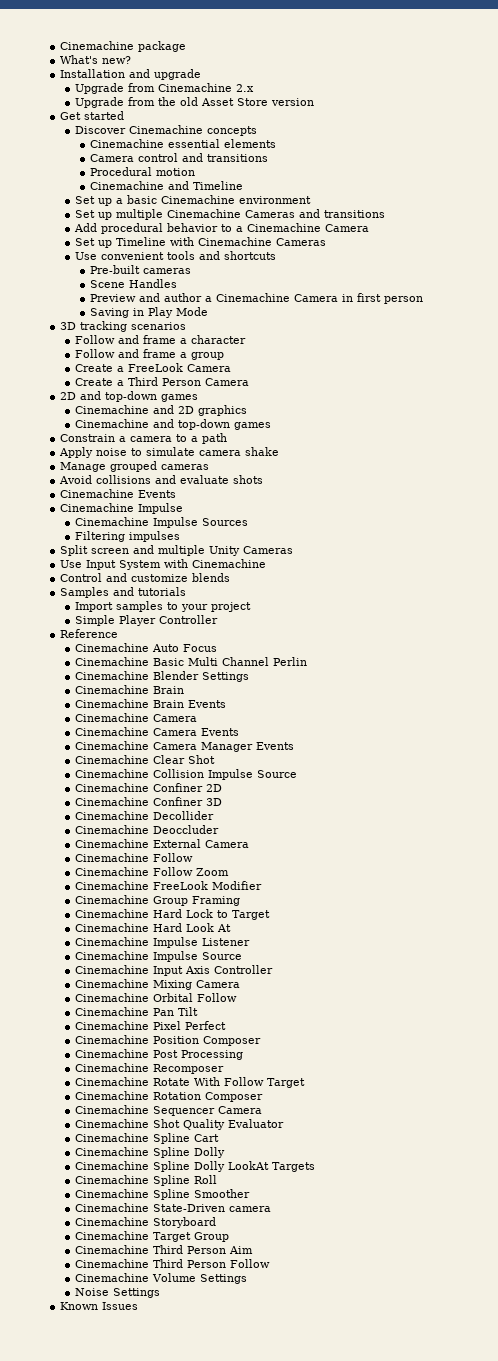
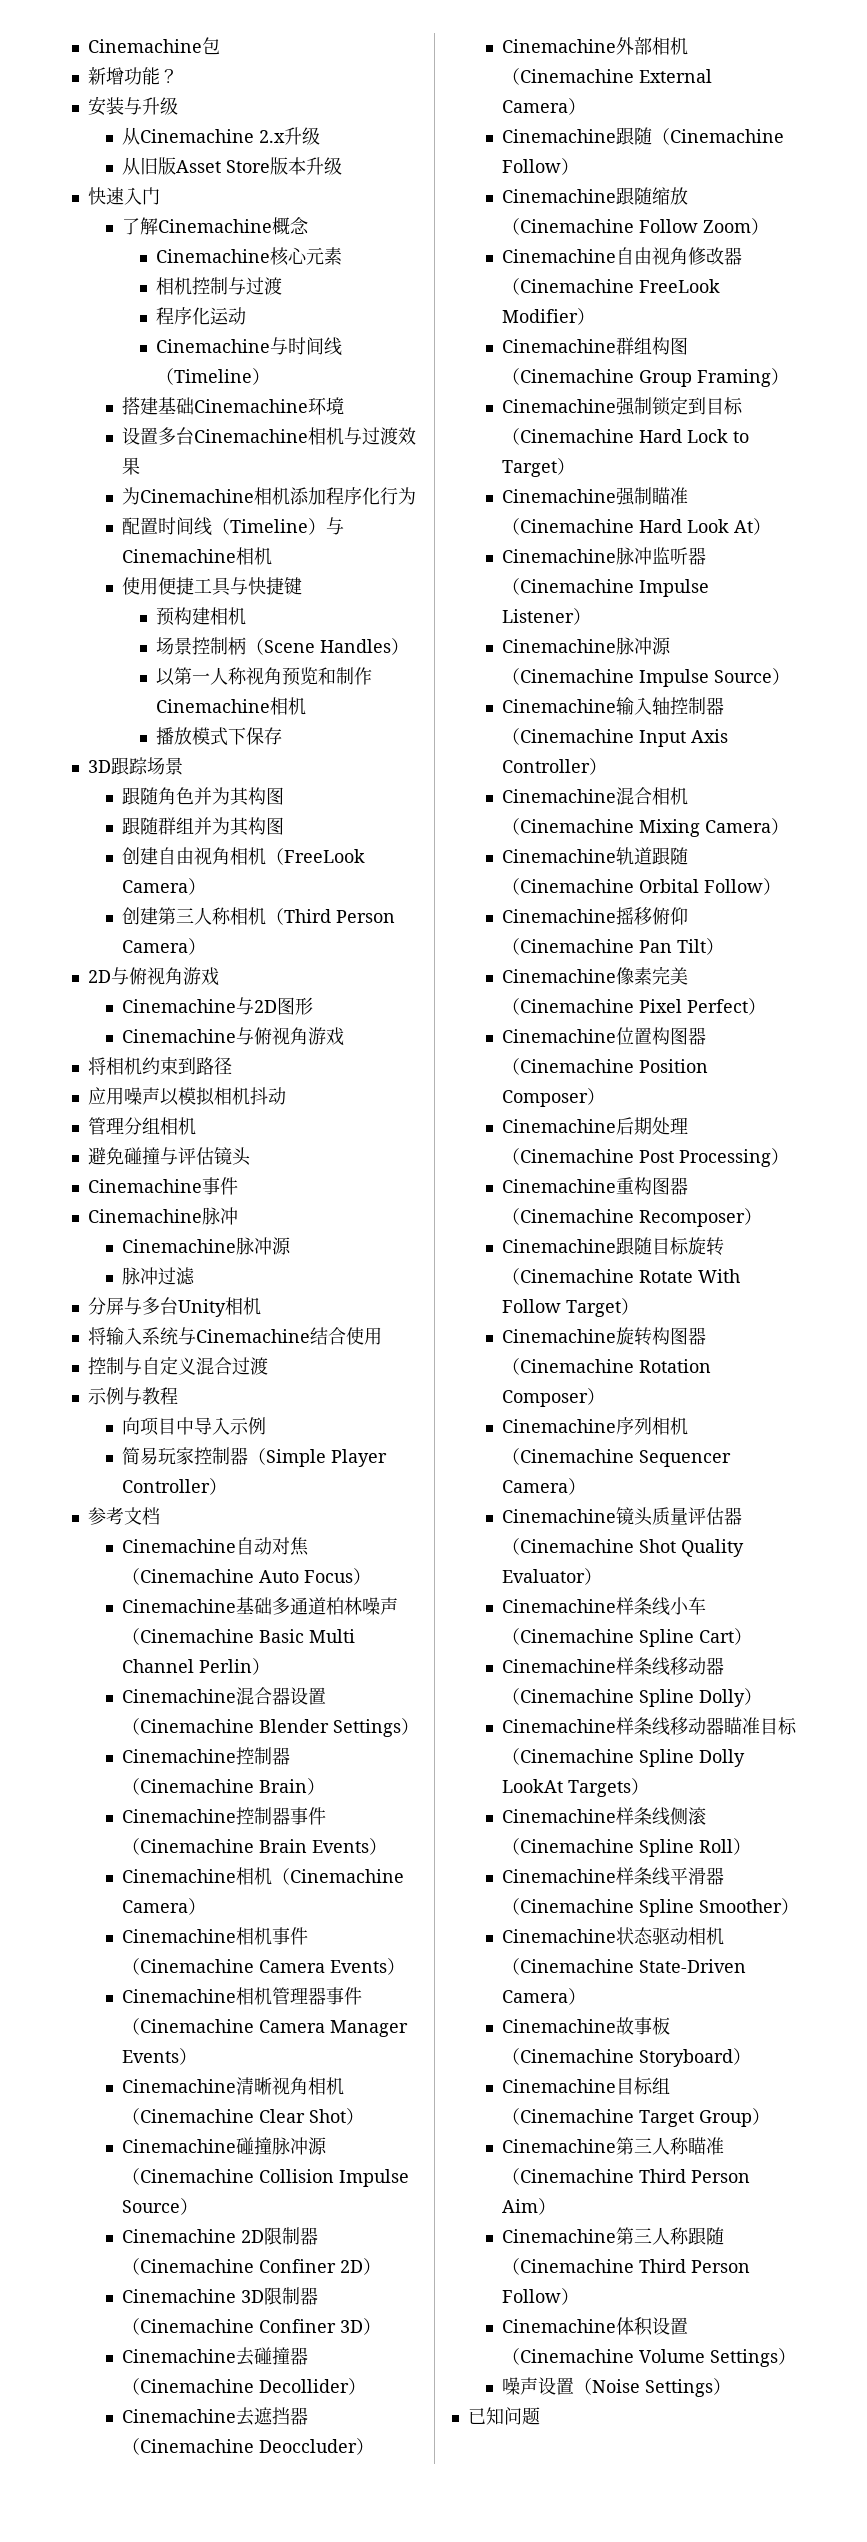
[60,41,187,52] [60,55,132,64] [60,69,202,80] [75,83,255,94] [75,97,315,108] [60,111,125,120] [75,125,258,136] [90,139,277,148] [90,153,269,162] [90,167,196,176] [90,181,244,190] [75,195,312,206] [75,209,386,220] [74,223,370,234] [75,237,327,248] [75,251,277,260] [90,265,192,274] [90,279,178,288] [90,293,424,304] [90,307,209,318] [60,321,187,332] [75,335,247,344] [75,349,225,360] [75,363,232,372] [75,378,125,386] Cinemachine package // What's new? // Installation and upgrade // Upgrade from Cinemachine 2.x // Upgrade from the old Asset Store version // Get started // Discover Cinemachine concepts // Cinemachine essential elements // Camera control and transitions // Procedural motion // Cinemachine and Timeline // Set up a basic Cinemachine environment // Set up multiple Cinemachine Cameras and transitions // Add procedural behavior to a Cinemachine Camera // Set up Timeline with Cinemachine Cameras // Use convenient tools and shortcuts // Pre-built cameras // Scene Handles // Preview and author a Cinemachine Camera in first person // Saving in Play Mode // 3D tracking scenarios // Follow and frame a character // Follow and frame a group // Create a FreeLook Camera // Create a -> [87,37,220,55] [87,67,178,85] [87,96,178,116] [121,127,320,145] [121,157,342,175] [87,187,160,205] [121,217,309,235] [155,247,342,266] [155,277,282,295] [155,307,246,325] [155,337,342,356] [155,368,270,385] [121,397,344,415] [121,427,416,445] [121,457,140,475] [121,487,416,505] [121,517,344,536] [121,547,272,565] [121,577,302,596] [155,607,246,626] [155,637,409,655] [155,667,372,686] [155,697,306,715] [155,727,282,746] [87,757,183,775] [121,787,284,806] [121,817,284,836] [121,847,365,865] [121,878,206,895] [121,907,284,925] Cinemachine包 // 新增功能？ // 安装与升级 // 从Cinemachine 2.x升级 // 从旧版Asset Store版本升级 // 快速入门 // 了解Cinemachine概念 // Cinemachine核心元素 // 相机控制与过渡 // 程序化运动 // Cinemachine与时间线（Timeline） // 搭建基础Cinemachine环境 // 设置多台Cinemachine相机与过渡效果 // 为Cinemachine相机添加程序化行为 // 配置时间线（Timeline）与Cinemachine相机 // 使用便捷工具与快捷键 // 预构建相机 // 场景控制柄（Scene Handles） // 以第一人称视角预览和制作Cinemachine相机 // 播放模式下保存 // 3D跟踪场景 // 跟随角色并为其构图 // 跟随群组并为其构图 // 创建自由视角相机（FreeLook Camera） // 创建第三人称相机（
[60,391,199,402] [75,405,248,416] [75,419,272,430] [60,433,228,444] [59,447,280,458] [60,461,210,472] [59,475,264,484] [60,489,177,498] [60,503,184,514] [75,517,249,528] [75,531,181,542] [60,545,294,556] [60,559,267,570] [60,573,231,582] [60,587,187,598] [75,601,252,612] // 2D and top-down games // Cinemachine and 2D graphics // Cinemachine and top-down games // Constrain a camera to a path // Apply noise to simulate camera shake // Manage grouped cameras // Avoid collisions and evaluate shots // Cinemachine Events // Cinemachine Impulse // Cinemachine Impulse Sources // Filtering impulses // Split screen and multiple Unity Cameras // Use Input System with Cinemachine // Control and customize blends // Samples and tutorials // Import samples to your project // -> [187,938,206,955] [87,967,219,986] [121,997,313,1015] [121,1027,344,1046] [87,1057,232,1075] [87,1087,286,1106] [87,1117,196,1135] [87,1147,251,1166] [87,1177,238,1195] [87,1207,238,1225] [121,1237,291,1255] [121,1267,195,1285] [87,1297,261,1317] [87,1327,382,1345] [87,1356,268,1375] [87,1387,178,1405] [121,1417,266,1436] [121,1447,266,1465] ） // 2D与俯视角游戏 // Cinemachine与2D图形 // Cinemachine与俯视角游戏 // 将相机约束到路径 // 应用噪声以模拟相机抖动 // 管理分组相机 // 避免碰撞与评估镜头 // Cinemachine事件 // Cinemachine脉冲 // Cinemachine脉冲源 // 脉冲过滤 // 分屏与多台Unity相机 // 将输入系统与Cinemachine结合使用 // 控制与自定义混合过渡 // 示例与教程 // 向项目中导入示例 // 简易玩家控制器（
[60,629,119,638] [75,643,150,652] // Reference // Cinemachine -> [208,1478,227,1495] [87,1507,160,1525] [121,1537,309,1556] [121,1568,254,1585] ） // 参考文档 // Cinemachine自动对焦（Cinemachine
[75,657,150,666] // Cinemachine -> [352,1568,371,1585] [121,1597,398,1615] [121,1628,254,1645] ） // Cinemachine基础多通道柏林噪声（Cinemachine
[75,671,150,680] // Cinemachine -> [251,1658,270,1675] [121,1687,326,1705] [121,1718,254,1735] ） // Cinemachine混合器设置（Cinemachine
[75,685,185,694] [75,699,150,708] // Cinemachine Brain // Cinemachine -> [400,1718,419,1735] [121,1747,290,1765] [121,1778,325,1795] [121,1807,326,1825] [121,1838,254,1855] ） // Cinemachine控制器（Cinemachine Brain） // Cinemachine控制器事件（Cinemachine
[75,713,198,722] [75,727,150,736] // Cinemachine Camera // Cinemachine -> [368,1838,387,1855] [121,1867,404,1885] [121,1898,206,1915] [121,1927,308,1945] [121,1958,254,1975] ） // Cinemachine相机（Cinemachine Camera） // Cinemachine相机事件（Cinemachine
[75,741,150,750] // Cinemachine -> [386,1958,405,1975] [121,1987,362,2005] [121,2018,254,2035] ） // Cinemachine相机管理器事件（Cinemachine
[75,755,150,764] // Cinemachine -> [178,2048,197,2065] [121,2077,344,2095] [121,2108,254,2125] ） // Cinemachine清晰视角相机（Cinemachine
[75,769,150,778] // Cinemachine -> [345,2108,364,2125] [121,2137,327,2155] [121,2168,254,2185] ） // Cinemachine碰撞脉冲源（Cinemachine
[75,783,150,792] // Cinemachine -> [179,2198,198,2215] [121,2227,318,2245] [121,2258,254,2275] ） // Cinemachine 2D限制器（Cinemachine
[75,797,150,806] // Cinemachine -> [362,2258,381,2275] [121,2287,318,2305] [121,2318,254,2335] ） // Cinemachine 3D限制器（Cinemachine
[75,811,150,820] // Cinemachine -> [362,2318,381,2335] [121,2347,308,2366] [121,2378,254,2395] ） // Cinemachine去碰撞器（Cinemachine
[75,825,150,834] // Cinemachine -> [347,2378,366,2395] [121,2407,308,2426] [121,2438,254,2455] ） // Cinemachine去遮挡器（Cinemachine
[75,839,150,848] // Cinemachine -> [355,2438,374,2455] [501,37,688,55] [501,68,634,85] ） // Cinemachine外部相机（Cinemachine
[75,853,194,862] [75,867,150,876] // Cinemachine Follow // Cinemachine -> [567,98,586,115] [501,127,784,145] [501,158,579,175] [501,187,688,205] [501,218,634,235] ） // Cinemachine跟随（Cinemachine Follow） // Cinemachine跟随缩放（Cinemachine
[75,881,150,890] // Cinemachine -> [750,218,769,235] [501,247,742,265] [501,278,634,295] ） // Cinemachine自由视角修改器（Cinemachine
[75,895,150,904] // Cinemachine -> [576,308,595,325] [501,337,688,355] [501,368,634,385] ） // Cinemachine群组构图（Cinemachine
[75,909,150,918] // Cinemachine -> [770,368,789,385] [501,396,743,416] [501,428,634,445] ） // Cinemachine强制锁定到目标（Cinemachine
[75,923,150,932] // Cinemachine -> [556,458,575,475] [501,487,688,506] [501,518,634,535] ） // Cinemachine强制瞄准（Cinemachine
[75,937,150,946] // Cinemachine -> [752,518,771,535] [501,547,706,565] [501,578,634,595] ） // Cinemachine脉冲监听器（Cinemachine
[75,951,243,962] [75,965,150,974] // Cinemachine Impulse Source // Cinemachine -> [572,608,591,625] [501,637,671,655] [501,668,790,687] [501,697,724,715] [501,728,634,745] ） // Cinemachine脉冲源（Cinemachine Impulse Source） // Cinemachine输入轴控制器（Cinemachine
[75,979,150,988] // Cinemachine -> [588,758,607,775] [501,787,688,805] [501,818,634,835] ） // Cinemachine混合相机（Cinemachine
[75,993,150,1002] // Cinemachine -> [770,818,789,835] [501,847,688,865] [501,878,634,895] ） // Cinemachine轨道跟随（Cinemachine
[75,1007,150,1016] // Cinemachine -> [762,878,781,895] [501,907,688,925] [501,938,634,955] ） // Cinemachine摇移俯仰（Cinemachine
[75,1021,150,1030] // Cinemachine -> [705,938,724,955] [501,966,688,985] [501,998,634,1015] ） // Cinemachine像素完美（Cinemachine
[75,1035,150,1044] // Cinemachine -> [747,998,766,1015] [501,1027,706,1045] [501,1058,634,1075] ） // Cinemachine位置构图器（Cinemachine
[75,1049,150,1058] // Cinemachine -> [586,1088,605,1105] [501,1117,688,1135] [501,1148,634,1165] ） // Cinemachine后期处理（Cinemachine
[75,1063,150,1072] // Cinemachine -> [770,1148,789,1165] [501,1177,688,1195] [501,1208,634,1225] ） // Cinemachine重构图器（Cinemachine
[75,1077,150,1086] // Cinemachine -> [743,1208,762,1225] [501,1237,724,1256] [501,1268,634,1285] ） // Cinemachine跟随目标旋转（Cinemachine
[75,1091,150,1100] // Cinemachine -> [620,1298,639,1315] [501,1327,706,1346] [501,1358,634,1375] ） // Cinemachine旋转构图器（Cinemachine
[75,1105,150,1114] // Cinemachine -> [586,1388,605,1405] [501,1417,688,1435] [501,1448,634,1465] ） // Cinemachine序列相机（Cinemachine
[75,1119,150,1128] // Cinemachine -> [567,1478,586,1495] [501,1507,742,1526] [501,1538,634,1555] ） // Cinemachine镜头质量评估器（Cinemachine
[75,1133,150,1142] // Cinemachine -> [583,1568,602,1585] [501,1597,706,1616] [501,1628,634,1645] ） // Cinemachine样条线小车（Cinemachine
[75,1147,226,1158] [75,1161,150,1170] // Cinemachine Spline Dolly // Cinemachine -> [733,1628,752,1645] [501,1657,724,1676] [501,1688,762,1707] [501,1717,797,1736] [501,1748,634,1765] ） // Cinemachine样条线移动器（Cinemachine Spline Dolly） // Cinemachine样条线移动器瞄准目标（Cinemachine
[75,1175,150,1184] // Cinemachine -> [630,1778,649,1795] [501,1807,706,1826] [501,1838,634,1855] ） // Cinemachine样条线侧滚（Cinemachine
[75,1189,150,1198] // Cinemachine -> [732,1838,751,1855] [501,1867,724,1886] [501,1898,634,1915] ） // Cinemachine样条线平滑器（Cinemachine
[75,1203,272,1212] // Cinemachine State-Driven camera // -> [780,1898,799,1915] [501,1927,724,1945] [501,1958,746,1975] [501,1988,586,2005] [501,2017,670,2035] [501,2048,520,2065] ） // Cinemachine状态驱动相机（Cinemachine State-Driven Camera） // Cinemachine故事板（
[75,1231,150,1240] // Cinemachine -> [732,2048,751,2065] [501,2077,670,2095] [501,2108,634,2125] ） // Cinemachine目标组（Cinemachine
[75,1245,150,1254] // Cinemachine -> [751,2108,770,2125] [501,2137,724,2155] [501,2168,634,2185] ） // Cinemachine第三人称瞄准（Cinemachine
[75,1259,150,1268] // Cinemachine -> [537,2198,556,2215] [501,2227,724,2245] [501,2258,634,2275] ） // Cinemachine第三人称跟随（Cinemachine
[75,1273,150,1282] // Cinemachine -> [560,2288,579,2305] [501,2317,688,2336] [501,2348,634,2365] ） // Cinemachine体积设置（Cinemachine
(248, 1279) // -> [777,2348,796,2365] [501,2377,592,2395] ） // 噪声设置（
[60,1302,139,1310] // Known Issues -> [712,2378,731,2395] [467,2407,540,2425] ） // 已知问题

